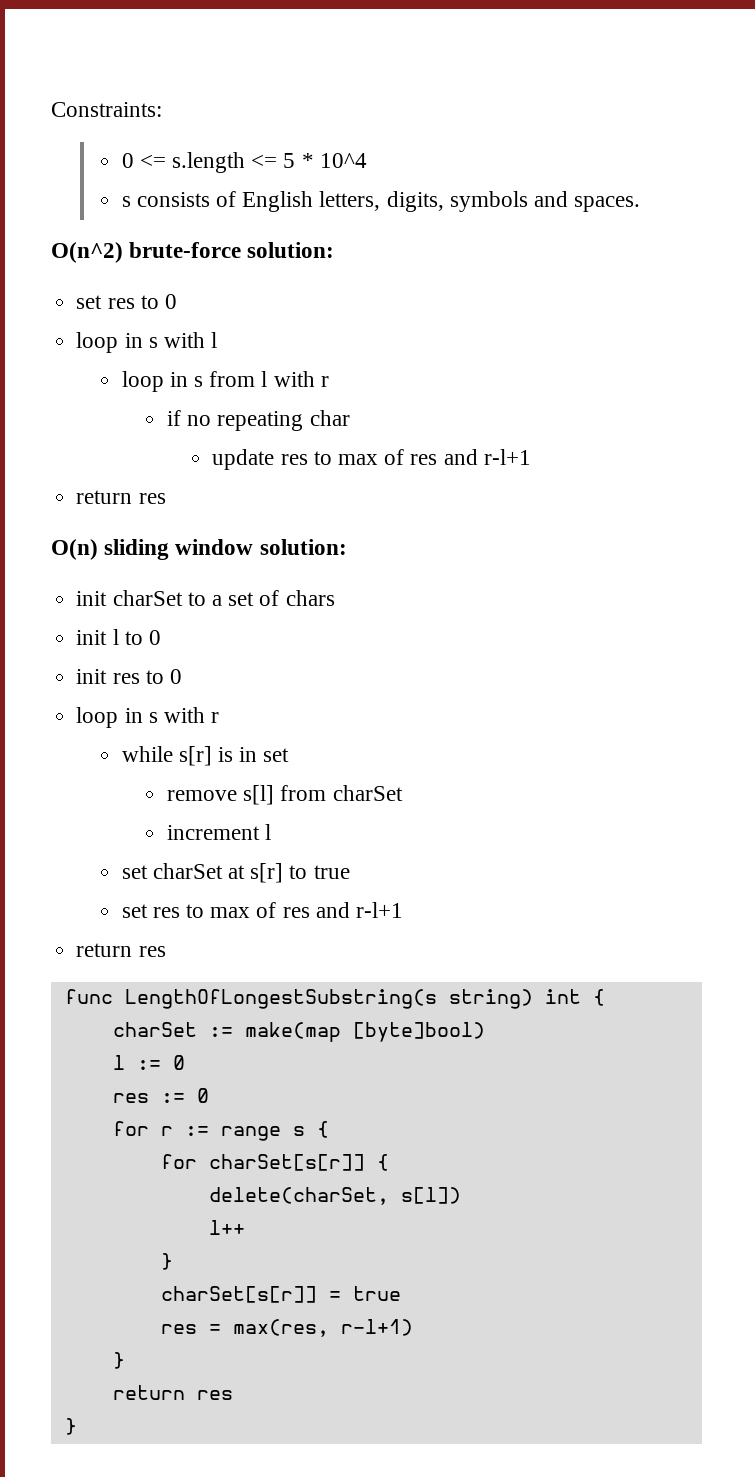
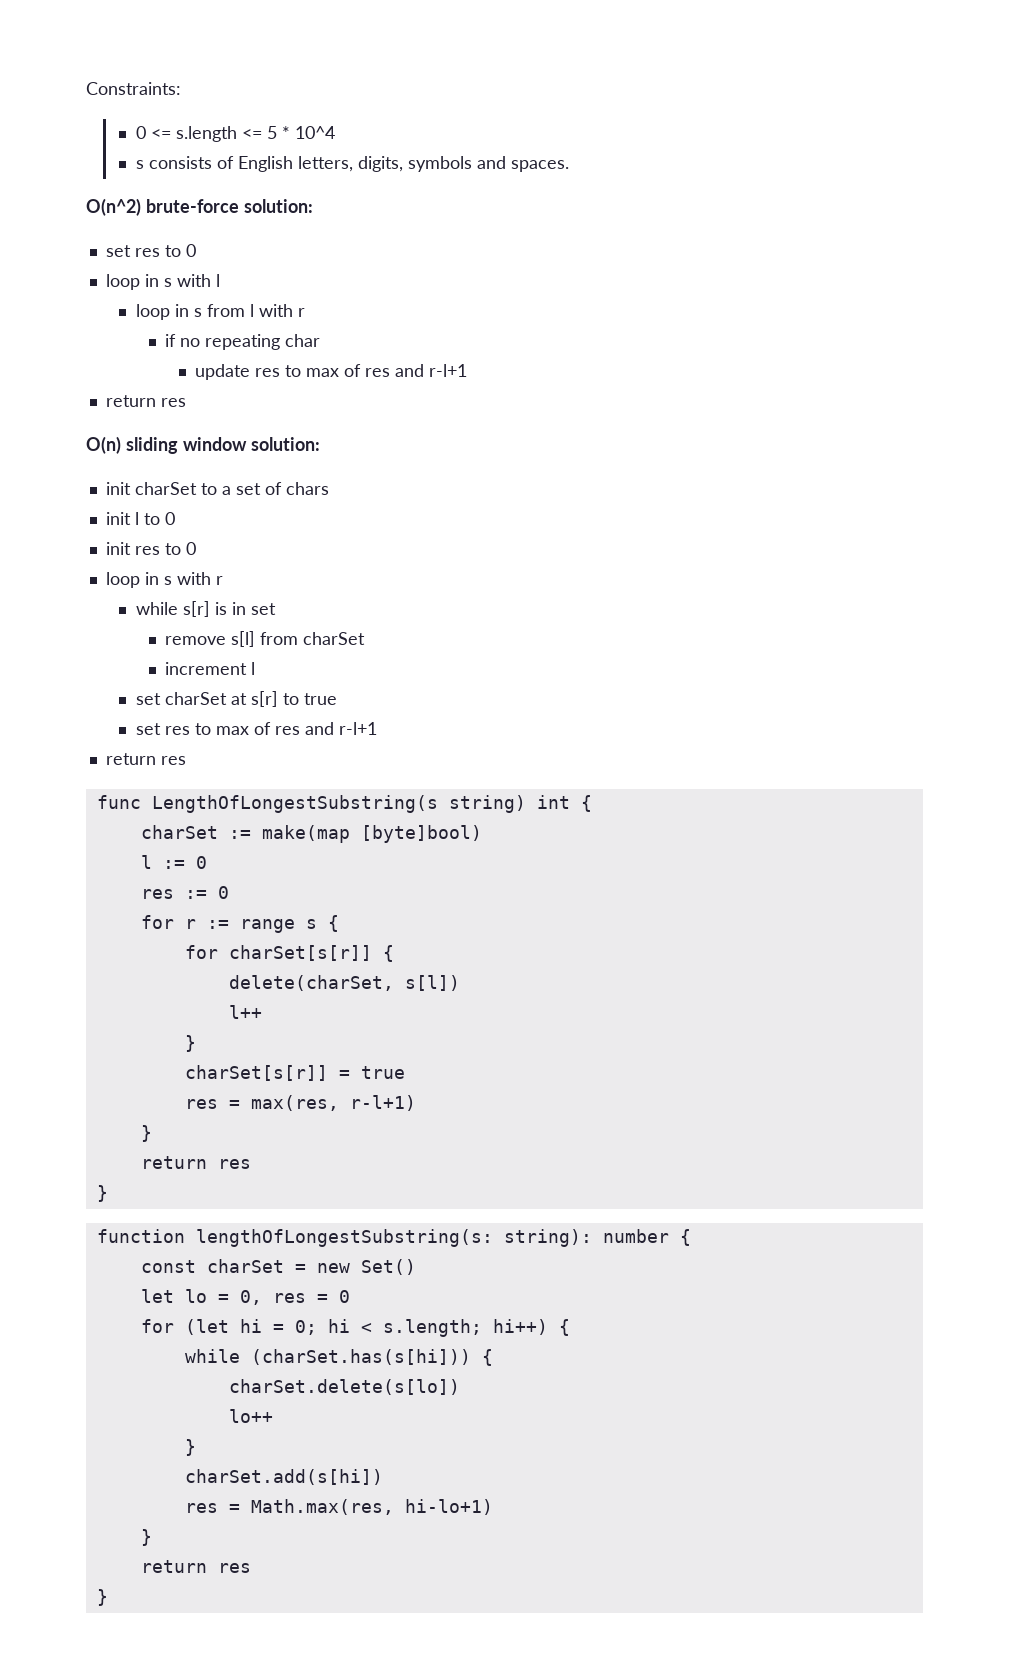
(77, 1426) none -> [96,1229,691,1247] [140,1259,416,1275] [140,1289,350,1305] [140,1319,570,1337] [184,1349,493,1366] [228,1379,460,1395] [228,1409,273,1423] [184,1439,196,1456] [184,1469,383,1485] [184,1499,493,1515] [140,1529,152,1546] [140,1560,251,1573] [96,1589,108,1606] // function lengthOfLongestSubstring(s: string): number { // const charSet = new Set() // let lo = 0, res = 0 // for (let hi = 0; hi < s.length; hi++) { // while (charSet.has(s[hi])) { // charSet.delete(s[lo]) // lo++ // } // charSet.add(s[hi]) // res = Math.max(res, hi-lo+1) // } // return res // }

